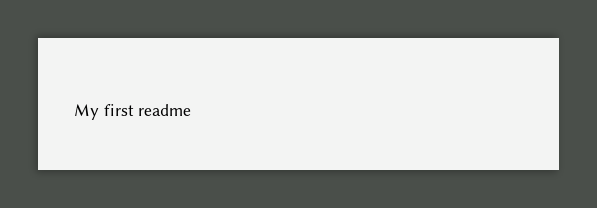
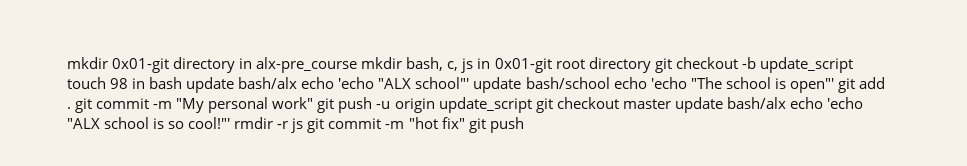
[74,104,192,120] My first readme -> [67,57,853,73] [67,77,885,93] [67,97,863,113] [67,117,524,133] mkdir 0x01-git directory in alx-pre_course mkdir bash, c, js in 0x01-git root directory git checkout -b update_script touch 98 in bash update bash/alx echo 'echo "ALX school"' update bash/school echo 'echo "The school is open"' git add . git commit -m "My personal work" git push -u origin update_script git checkout master update bash/alx echo 'echo "ALX school is so cool!"' rmdir -r js git commit -m "hot fix" git push

